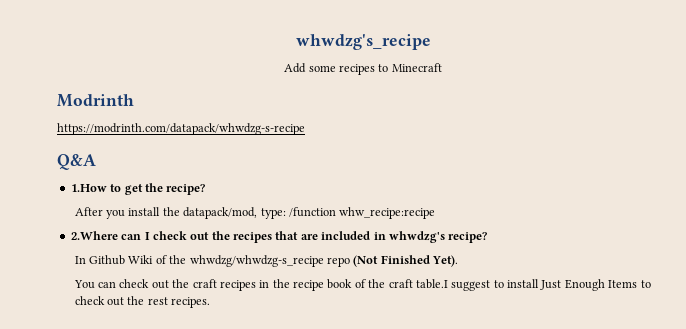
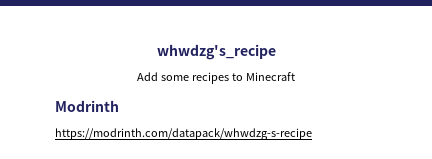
[57,154,96,170] [70,183,206,195] [74,207,436,219] [70,231,488,243] [74,255,458,267] [73,279,651,291] [74,296,211,308] // Q&A // 1.How to get the recipe? // After you install the datapack/mod, type: /function whw_recipe:recipe // 2.Where can I check out the recipes that are included in whwdzg's recipe? // In Github Wiki of the whwdzg/whwdzg-s_recipe repo (Not Finished Yet). // You can check out the craft recipes in the recipe book of the craft table.I suggest to install Just Enough Items to check out the rest recipes. -> (312, 134) none

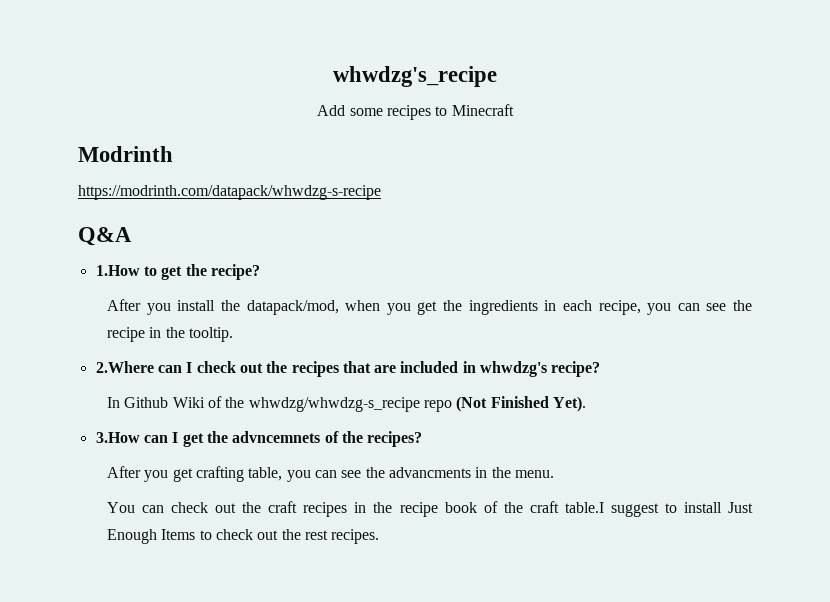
(312, 134) none -> [78,227,132,246] [95,264,260,280] [107,299,753,315] [107,327,234,342] [95,361,601,377] [107,396,586,412] [95,431,423,447] [107,466,554,482] [107,501,754,517] [107,529,380,544] // Q&A // 1.How to get the recipe? // After you install the datapack/mod, when you get the ingredients in each recipe, you can see the recipe in the tooltip. // 2.Where can I check out the recipes that are included in whwdzg's recipe? // In Github Wiki of the whwdzg/whwdzg-s_recipe repo (Not Finished Yet). // 3.How can I get the advncemnets of the recipes? // After you get crafting table, you can see the advancments in the menu. // You can check out the craft recipes in the recipe book of the craft table.I suggest to install Just Enough Items to check out the rest recipes.

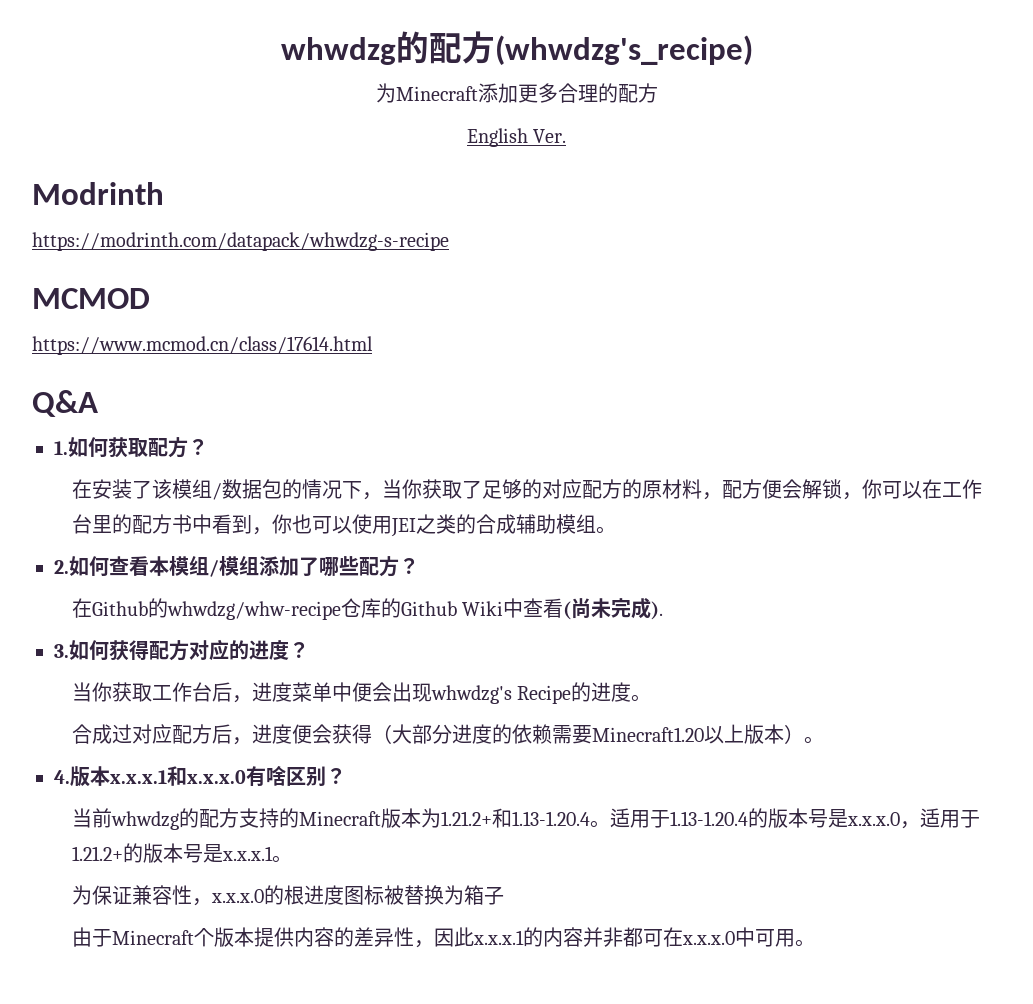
[333,66,497,87] [317,104,514,120] whwdzg's_recipe // Add some recipes to Minecraft -> [280,31,753,65] [375,83,658,103] [466,128,567,147] whwdzg的配方(whwdzg's_recipe) // 为Minecraft添加更多合理的配方 // English Ver.
(381, 192) none -> [32,288,150,309] [32,336,373,355] // MCMOD // https://www.mcmod.cn/class/17614.html
[95,264,260,280] [107,299,753,315] [107,327,234,342] [95,361,601,377] [107,396,586,412] [95,431,423,447] [107,466,554,482] [107,501,754,517] [107,529,380,544] 1.How to get the recipe? // After you install the datapack/mod, when you get the ingredients in each recipe, you can see the recipe in the tooltip. // 2.Where can I check out the recipes that are included in whwdzg's recipe? // In Github Wiki of the whwdzg/whwdzg-s_recipe repo (Not Finished Yet). // 3.How can I get the advncemnets of the recipes? // After you get crafting table, you can see the advancments in the menu. // You can check out the craft recipes in the recipe book of the craft table.I suggest to install Just Enough Items to check out the rest recipes. -> [54,437,208,458] [71,479,982,500] [71,514,616,537] [54,556,419,577] [71,597,664,620] [54,639,309,661] [71,682,652,704] [71,724,824,745] [54,765,346,787] [71,808,980,830] [71,843,292,863] [71,885,504,906] [71,927,815,948] 1.如何获取配方？ // 在安装了该模组/数据包的情况下，当你获取了足够的对应配方的原材料，配方便会解锁，你可以在工作台里的配方书中看到，你也可以使用JEI之类的合成辅助模组。 // 2.如何查看本模组/模组添加了哪些配方？ // 在Github的whwdzg/whw-recipe仓库的Github Wiki中查看(尚未完成). // 3.如何获得配方对应的进度？ // 当你获取工作台后，进度菜单中便会出现whwdzg's Recipe的进度。 // 合成过对应配方后，进度便会获得（大部分进度的依赖需要Minecraft1.20以上版本）。 // 4.版本x.x.x.1和x.x.x.0有啥区别？ // 当前whwdzg的配方支持的Minecraft版本为1.21.2+和1.13-1.20.4。适用于1.13-1.20.4的版本号是x.x.x.0，适用于1.21.2+的版本号是x.x.x.1。 // 为保证兼容性，x.x.x.0的根进度图标被替换为箱子 // 由于Minecraft个版本提供内容的差异性，因此x.x.x.1的内容并非都可在x.x.x.0中可用。

